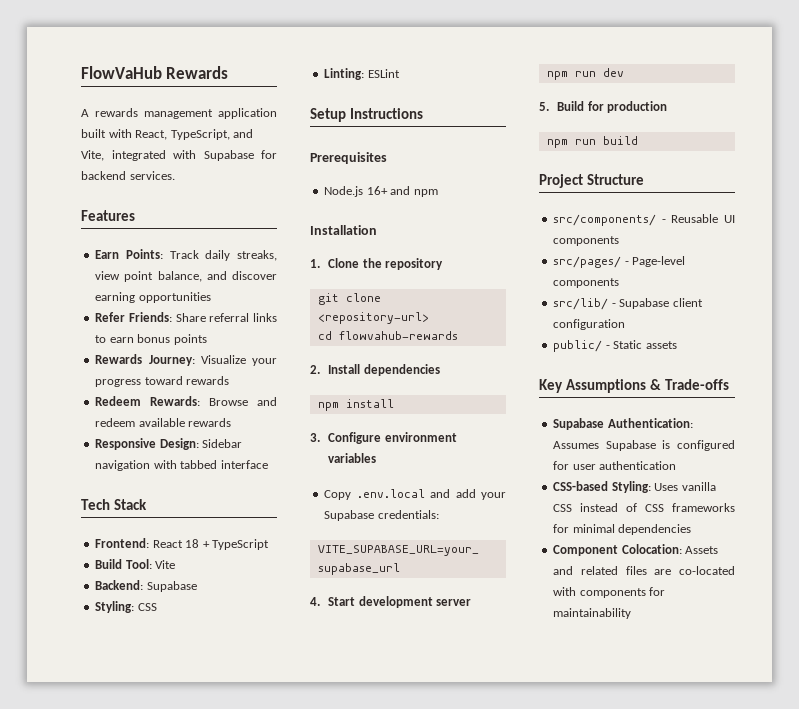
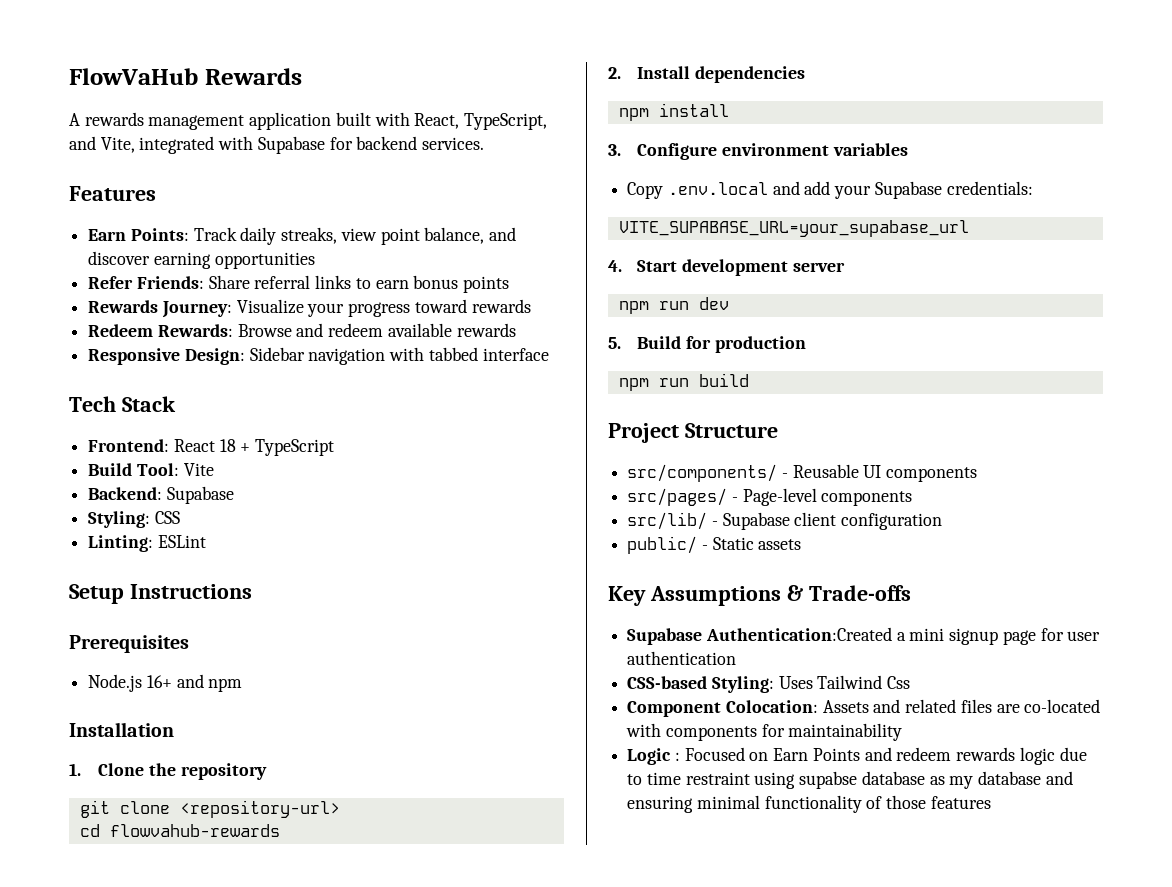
[607,418,693,428] [553,440,735,451] Authentication: Assumes Supabase is configured -> [705,627,1036,645] Authentication:Created a mini signup page
[681,482,716,491] [553,503,735,512] [553,524,692,535] vanilla CSS instead of CSS frameworks for minimal dependencies -> [817,675,911,689] Tailwind Css
(632, 613) none -> [627,747,1087,765] [627,771,1073,789] [627,795,991,813] // Logic : Focused on Earn Points and redeem rewards logic due to time restraint using supabse database as my database and ensuring minimal functionality of those features

